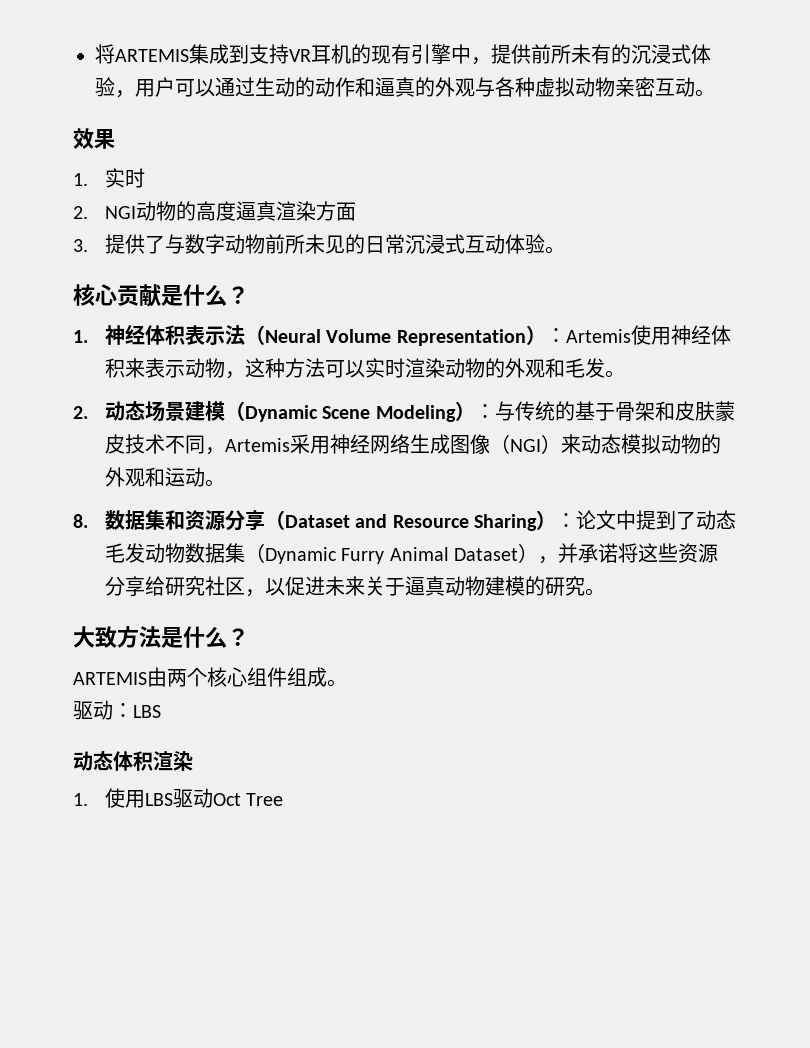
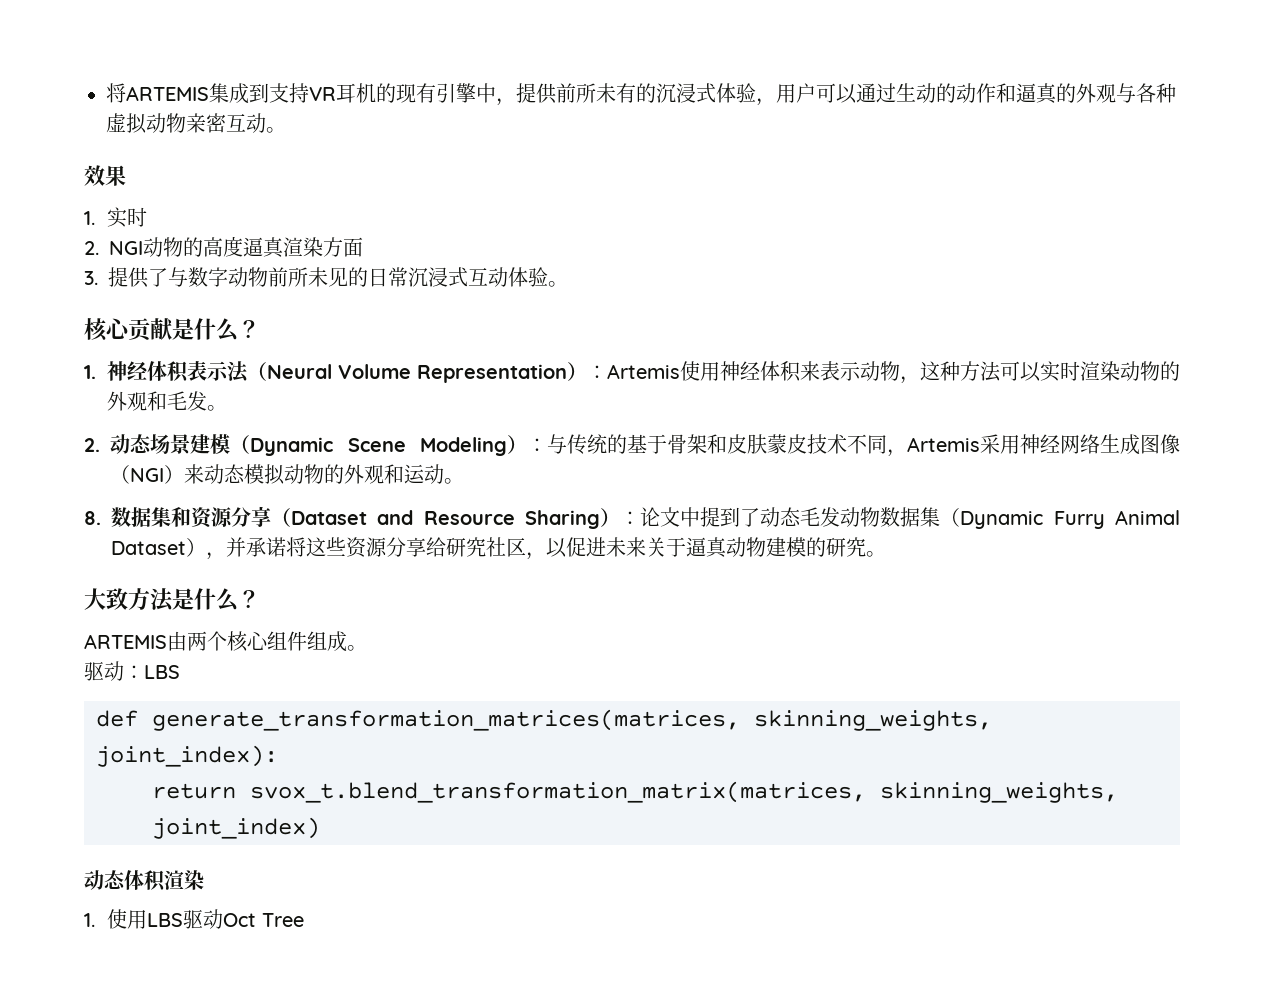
(161, 711) none -> [96,709,992,731] [96,745,278,767] [152,781,1118,803] [152,817,320,839] // def generate_transformation_matrices(matrices, skinning_weights, joint_index): // return svox_t.blend_transformation_matrix(matrices, skinning_weights, joint_index)

